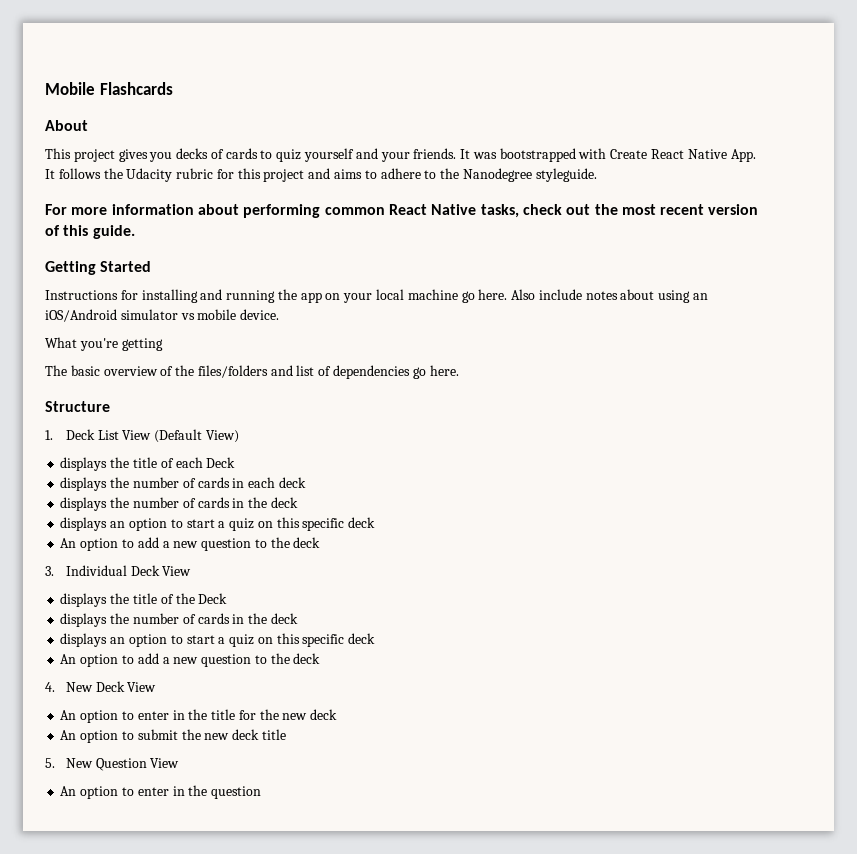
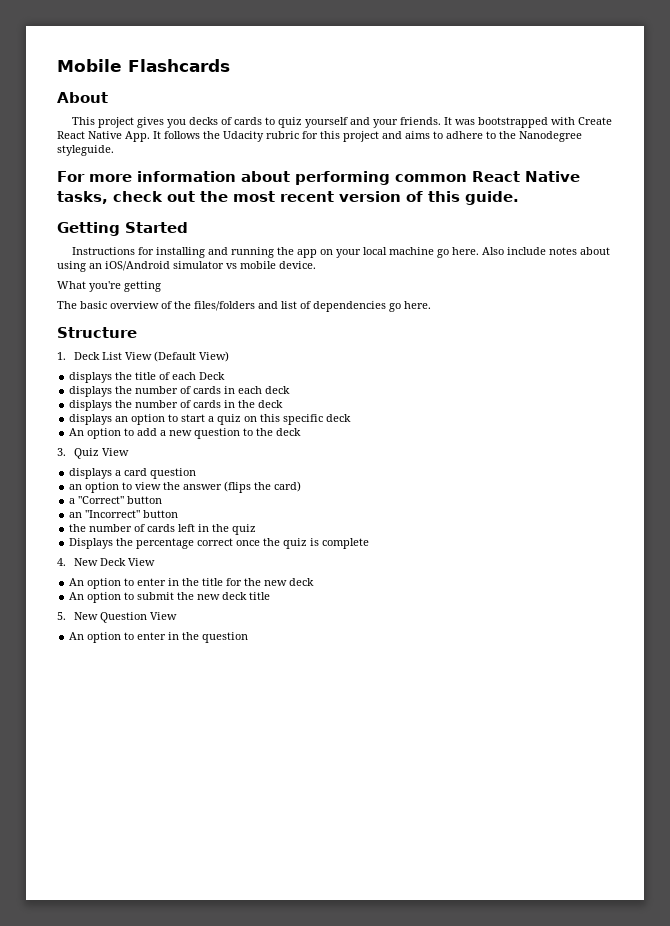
[65,565,160,576] Individual Deck -> [74,448,100,459] Quiz
[110,593,228,604] [60,613,298,627] [60,633,376,647] [60,653,321,667] the title of the Deck // displays the number of cards in the deck // displays an option to start a quiz on this specific deck // An option to add a new question to the deck -> [115,468,197,479] [69,481,302,493] [69,496,163,504] [69,510,179,518] [69,524,257,535] [69,538,370,549] a card question // an option to view the answer (flips the card) // a "Correct" button // an "Incorrect" button // the number of cards left in the quiz // Displays the percentage correct once the quiz is complete

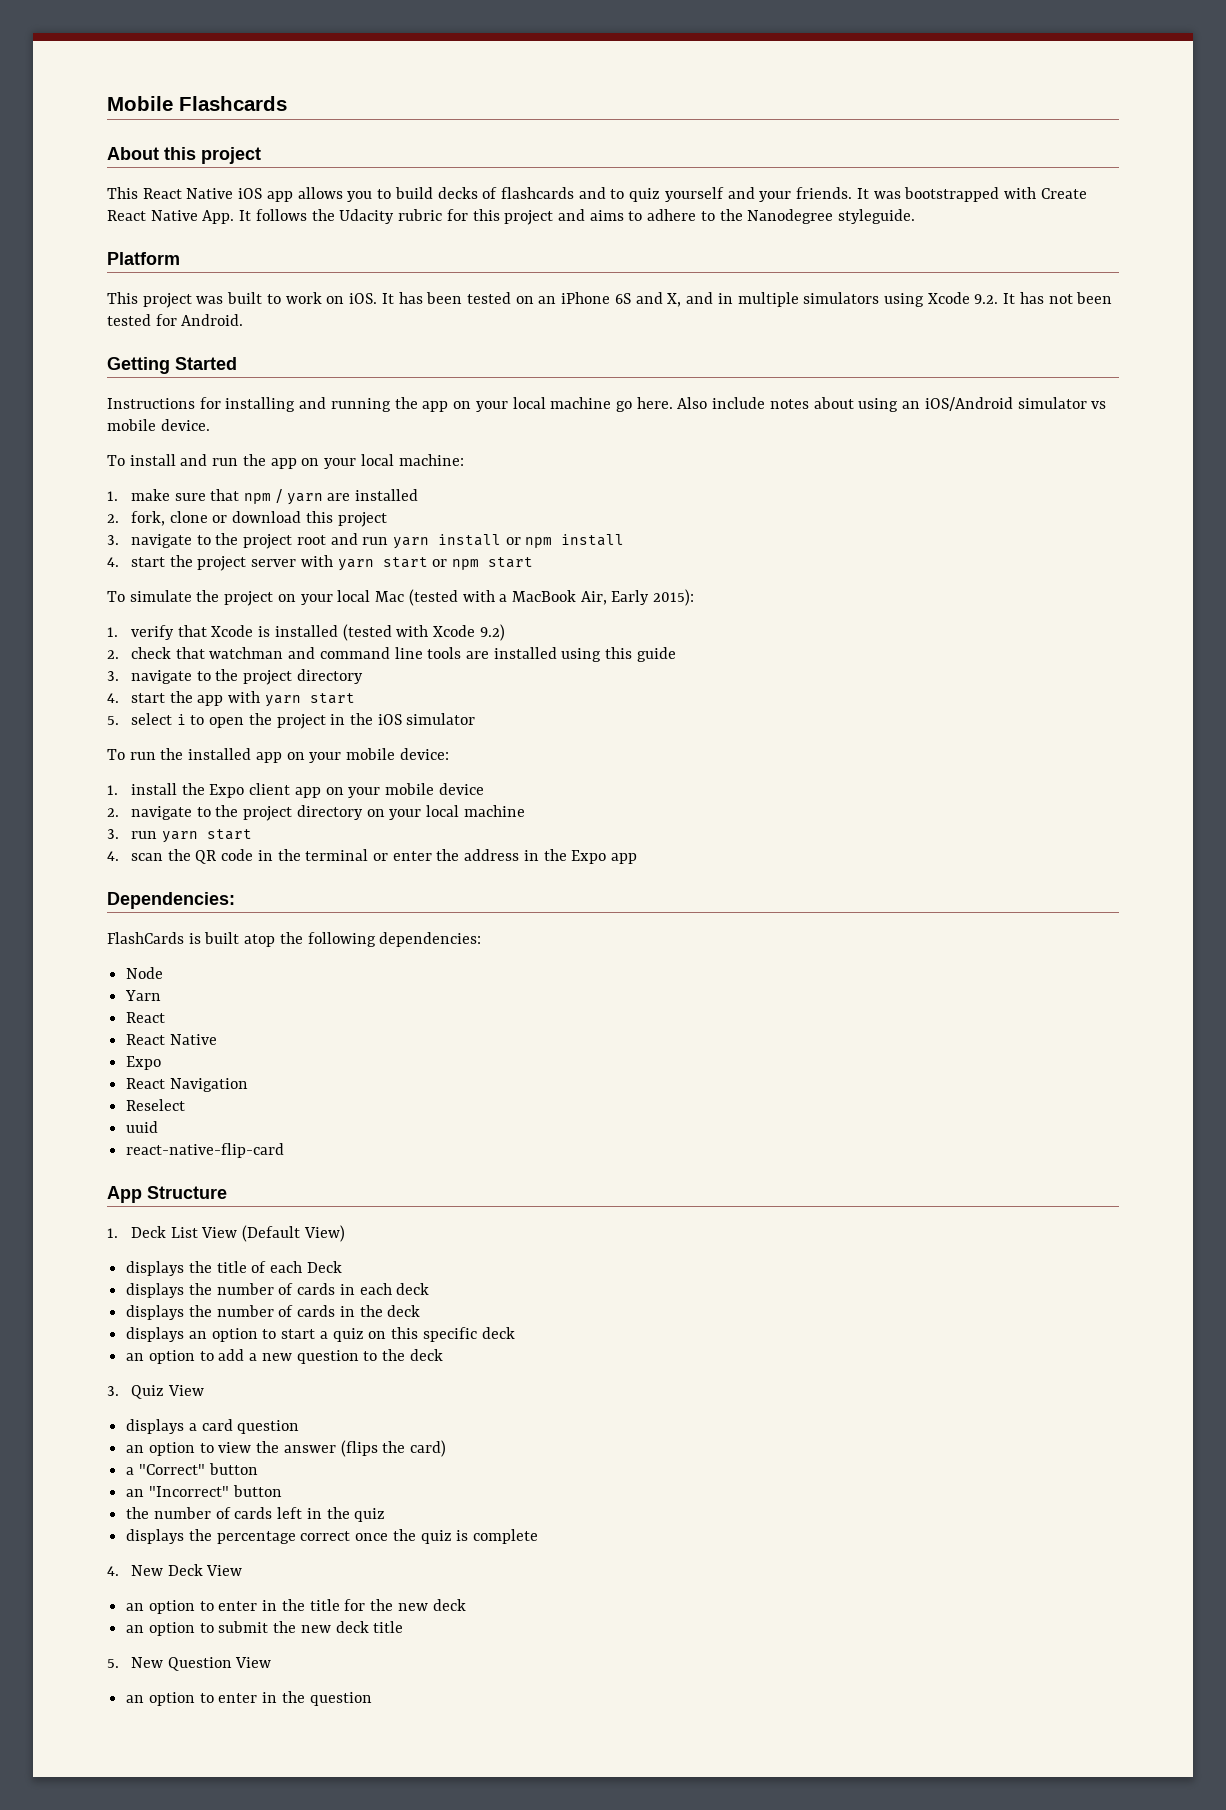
[72,117,263,128] // This project gives you decks of cards -> [164,147,261,164] [107,187,606,202] this project // This React Native iOS app allows you to build decks of flashcards and
[57,171,580,185] [57,191,519,205] For more information about performing common React Native tasks, check out the most recent version of this guide. -> [107,252,180,265] [107,292,1113,308] [107,314,244,326] Platform // This project was built to work on iOS. It has been tested on an iPhone 6S and X, and in multiple simulators using Xcode 9.2. It has not been tested for Android.
[57,281,161,292] [57,301,431,312] What you're getting // The basic overview of the files/folders and list of dependencies go here. // -> [107,454,464,469] [107,489,419,505] [107,511,387,527] [107,533,625,549] [107,555,534,571] [107,589,695,606] [107,624,505,641] [107,647,676,662] [107,669,363,685] [107,691,355,707] [107,713,476,729] [107,748,449,763] [107,783,484,798] [107,805,525,821] [107,829,252,843] [107,849,638,864] [107,892,235,909] [107,932,482,947] [126,967,164,979] [125,990,162,1001] [126,1012,166,1023] [126,1034,217,1045] [126,1056,162,1070] [126,1078,248,1092] [126,1099,186,1111] [126,1121,159,1133] [126,1143,285,1158] [107,1186,142,1203] To install and run the app on your local machine: // 1. make sure that npm / yarn are installed // 2. fork, clone or download this project // 3. navigate to the project root and run yarn install or npm install // 4. start the project server with yarn start or npm start // To simulate the project on your local Mac (tested with a MacBook Air, Early 2015): // 1. verify that Xcode is installed (tested with Xcode 9.2) // 2. check that watchman and command line tools are installed using this guide // 3. navigate to the project directory // 4. start the app with yarn start // 5. select i to open the project in the iOS simulator // To run the installed app on your mobile device: // 1. install the Expo client app on your mobile device // 2. navigate to the project directory on your local machine // 3. run yarn start // 4. scan the QR code in the terminal or enter the address in the Expo app // Dependencies: // FlashCards is built atop the following dependencies: // Node // Yarn // React // React Native // Expo // React Navigation // Reselect // uuid // react-native-flip-card // App
[69,428,85,436] An -> [126,1353,145,1361] an
[69,538,114,549] Displays -> [126,1529,185,1544] displays
[69,578,85,586] An -> [126,1603,145,1611] an
[69,592,85,600] An -> [126,1625,145,1633] an
[69,632,85,640] An -> [126,1695,145,1703] an

